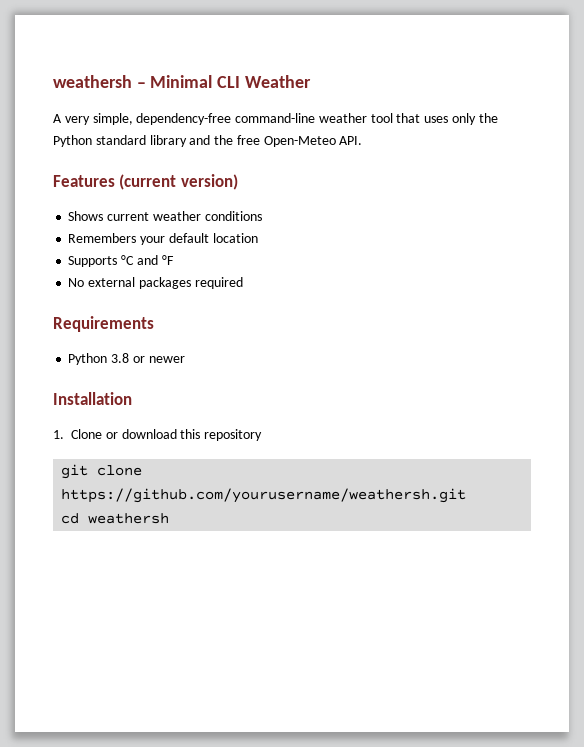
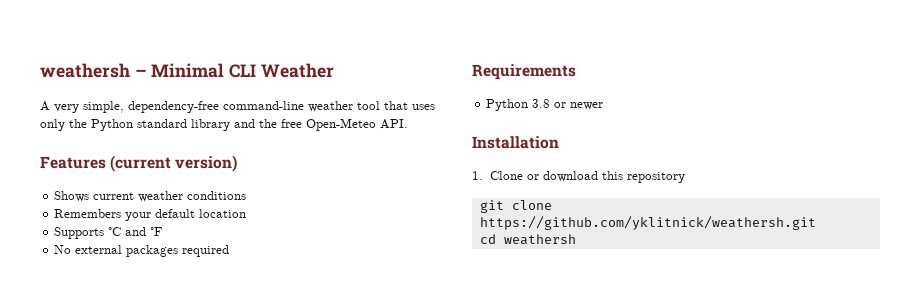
[61,488,467,503] https://github.com/yourusername/weathersh.git -> [479,216,816,230] https://github.com/yklitnick/weathersh.git

